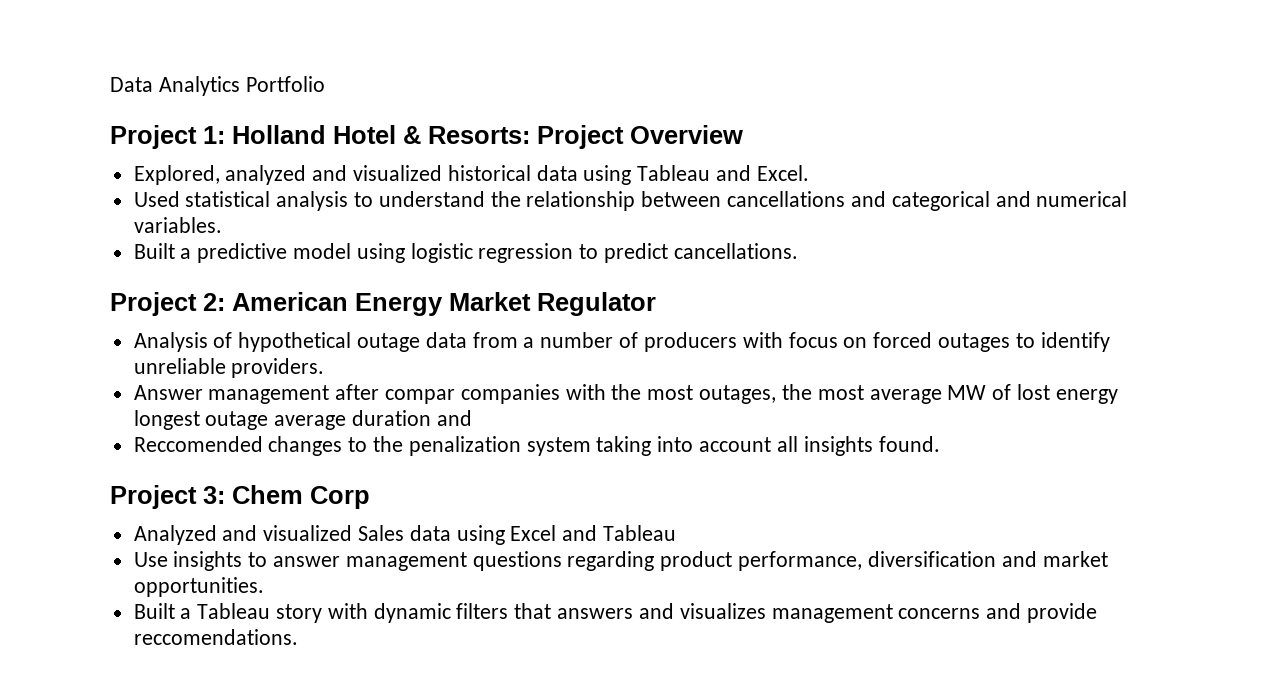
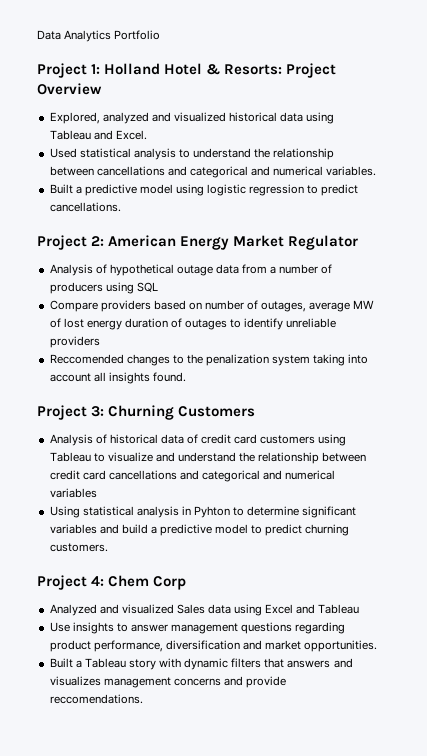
[742,332,1110,352] [133,358,325,378] [133,384,864,404] with focus on forced outages to identify unreliable providers. // Answer management after compar companies with the most outages, the most -> [105,282,158,294] [49,300,307,312] using SQL // Compare providers based on number of outages,
[133,410,472,430] longest outage average duration and -> [124,318,337,330] [49,336,100,348] duration of outages to identify unreliable providers
(225, 495) none -> [108,405,256,420] [49,434,347,446] [49,452,367,464] [49,470,336,482] [49,488,97,498] [49,506,357,518] [49,524,350,536] [49,543,108,552] [37,575,105,590] Churning Customers // Analysis of historical data of credit card customers using Tableau to visualize and understand the relationship between credit card cancellations and categorical and numerical variables // Using statistical analysis in Pyhton to determine significant variables and build a predictive model to predict churning customers. // Project 4:

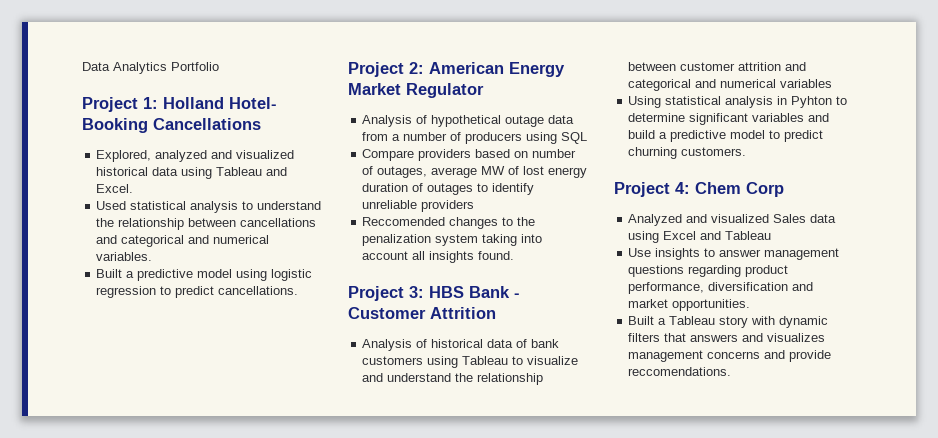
[164,63,337,78] [37,83,102,95] Hotel & Resorts: Project Overview -> [229,97,277,109] [82,118,261,133] Hotel- Booking Cancellations
[108,405,256,420] Churning Customers -> [429,286,520,298] [348,307,496,319] HBS Bank - Customer Attrition
[201,434,258,444] credit card -> [531,339,560,348] bank
[49,470,177,480] credit card cancellations -> [680,62,782,71] customer attrition

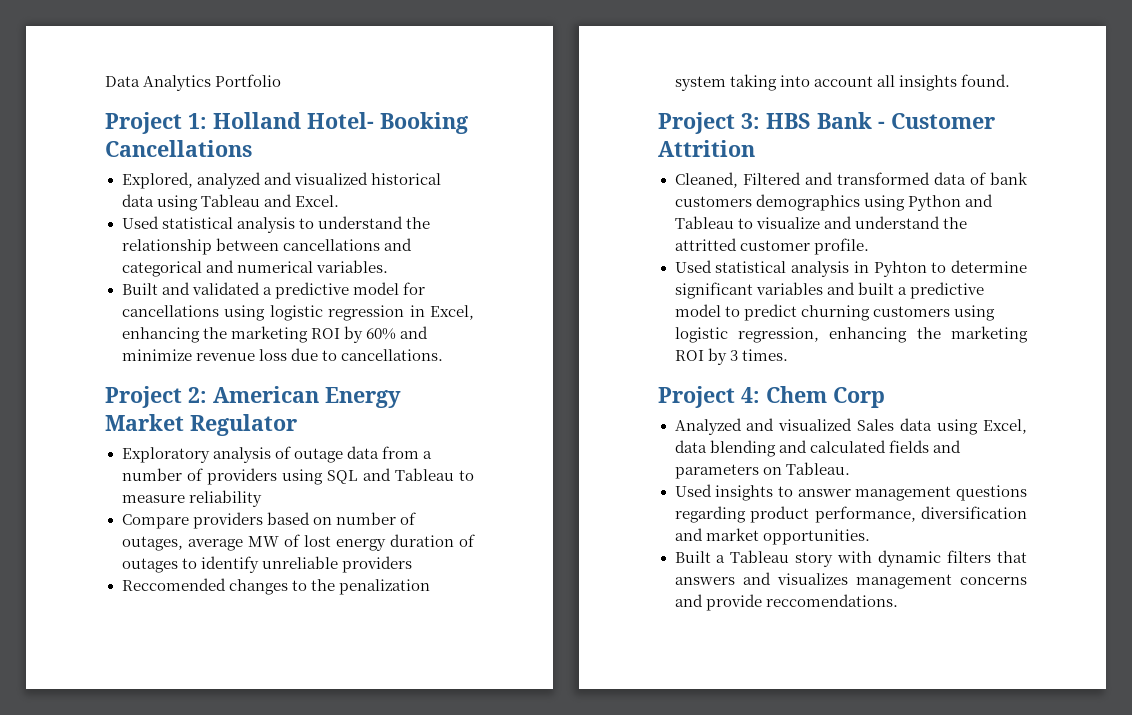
[126,269,233,281] a predictive model -> [161,282,425,299] [121,305,219,317] and validated a predictive model for cancellations
[160,286,215,298] to predict -> [409,305,474,320] [121,326,428,343] [121,348,337,361] in Excel, enhancing the marketing ROI by 60% and minimize revenue loss due to
[362,115,502,127] Analysis of hypothetical -> [121,446,291,463] Exploratory analysis of
[465,132,523,144] producers -> [206,468,277,485] providers
(588, 138) none -> [362,468,475,481] [121,490,262,507] and Tableau to measure reliability
[362,339,560,351] [362,356,459,368] Analysis of historical data of bank customers using -> [674,172,1028,188] [674,194,993,211] Cleaned, Filtered and transformed data of bank customers demographics using Python and
[477,373,544,385] [628,62,807,71] [628,79,833,91] [628,96,662,108] relationship between customer attrition and categorical and numerical variables // Using -> [674,238,869,255] [674,260,712,273] attritted customer profile. // Used
[628,130,656,139] build -> [857,282,894,295] built
[681,147,747,156] customers. -> [872,305,995,321] [674,326,1028,343] [674,348,788,365] customers using logistic regression, enhancing the marketing ROI by 3 times.
[663,231,772,240] [628,248,652,257] Excel and Tableau // Use -> [983,419,1027,434] [674,440,961,457] [674,462,850,479] [674,484,712,497] Excel, data blending and calculated fields and parameters on Tableau. // Used

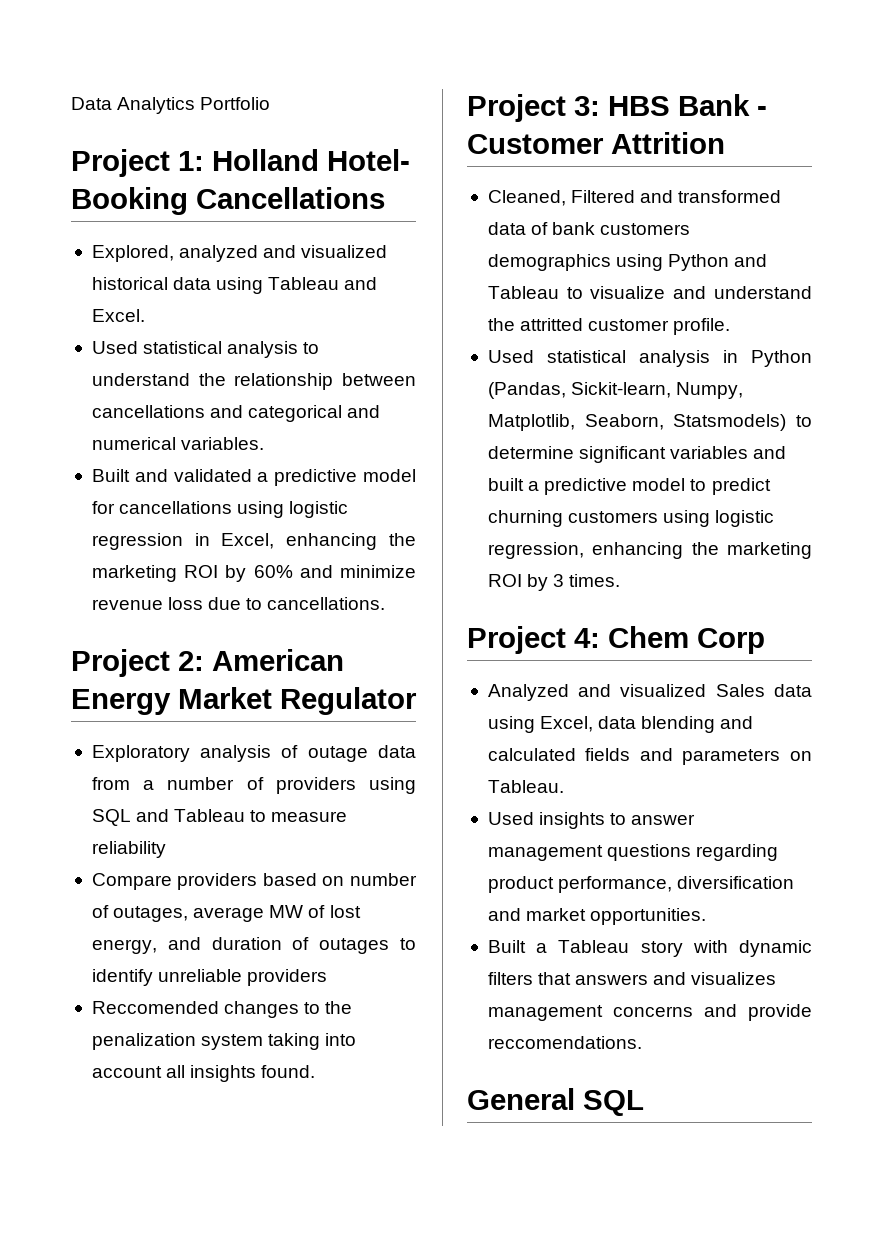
[335,539,386,551] energy -> [91,937,201,954] energy, and
[873,261,927,277] Pyhton -> [751,350,812,367] [487,382,744,399] [487,414,787,431] Python (Pandas, Sickit-learn, Numpy, Matplotlib, Seaborn, Statsmodels)
(898, 600) none -> [467,1088,644,1116] // General SQL

